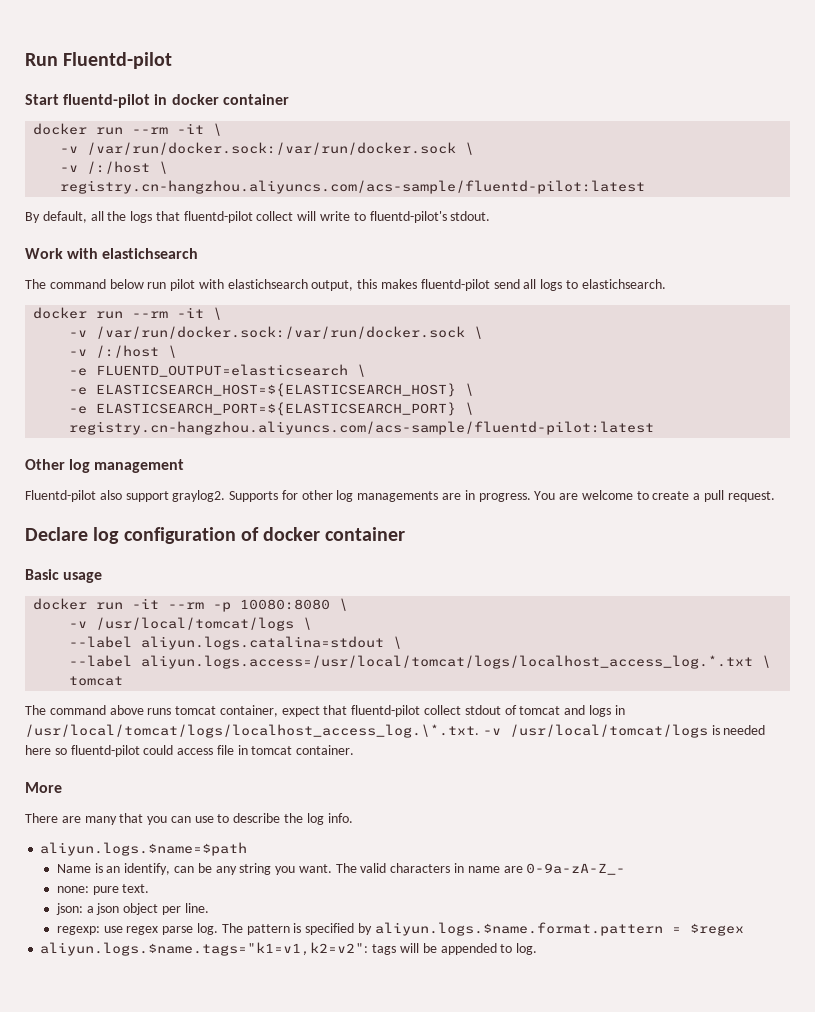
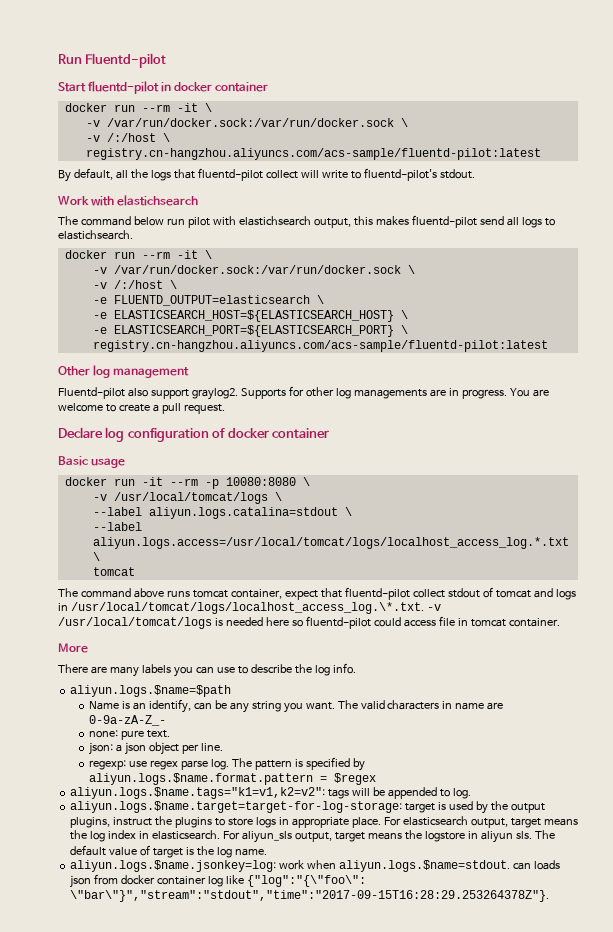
[119,813,144,823] that -> [141,664,171,674] labels
(538, 949) none -> [70,801,545,814] [70,816,578,828] [70,830,555,843] [70,845,267,858] [70,860,560,872] [70,874,366,888] [70,890,550,902] // aliyun.logs.$name.target=target-for-log-storage: target is used by the output plugins, instruct the plugins to store logs in appropriate place. For elasticsearch output, target means the log index in elasticsearch. For aliyun_sls output, target means the logstore in aliyun sls. The default value of target is the log name. // aliyun.logs.$name.jsonkey=log: work when aliyun.logs.$name=stdout. can loads json from docker container log like {"log":"{\"foo\": \"bar\"}","stream":"stdout","time":"2017-09-15T16:28:29.253264378Z"}.

